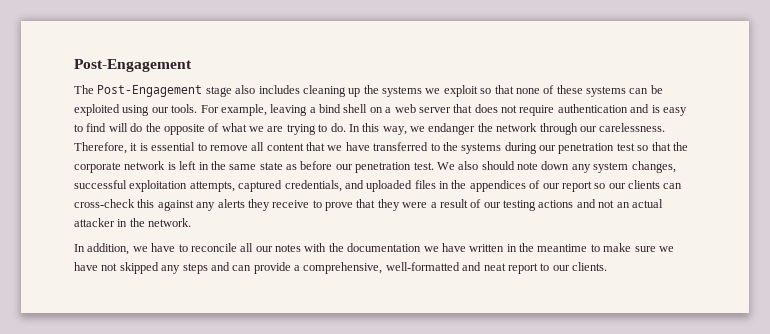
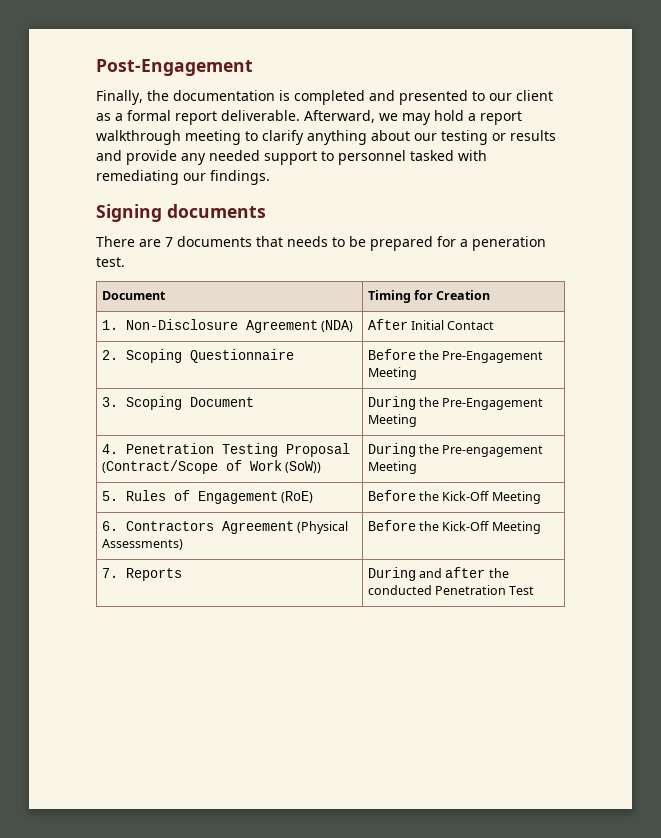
[74,85,663,97] [74,104,687,116] [74,123,666,135] [74,142,688,154] [74,161,676,173] [74,180,683,192] [74,199,663,211] [74,218,192,227] [74,243,674,255] [74,262,607,274] The Post-Engagement stage also includes cleaning up the systems we exploit so that none of these systems can be exploited using our tools. For example, leaving a bind shell on a web server that does not require authentication and is easy to find will do the opposite of what we are trying to do. In this way, we endanger the network through our carelessness. Therefore, it is essential to remove all content that we have transferred to the systems during our penetration test so that the corporate network is left in the same state as before our penetration test. We also should note down any system changes, successful exploitation attempts, captured credentials, and uploaded files in the appendices of our report so our clients can cross-check this against any alerts they receive to prove that they were a result of our testing actions and not an actual attacker in the network. // In addition, we have to reconcile all our notes with the documentation we have written in the meantime to make sure we have not skipped any steps and can provide a comprehensive, well-formatted and neat report to our clients. -> [96,90,553,105] [96,110,522,125] [96,130,556,145] [96,150,487,165] [96,170,270,185] [96,204,266,222] [96,236,546,251] [96,257,125,267] [101,291,166,300] [367,290,491,303] [101,319,354,333] [367,319,495,330] [101,349,294,363] [367,349,544,363] [367,367,417,380] [101,396,254,410] [367,396,544,410] [367,414,417,427] [101,443,350,457] [101,460,322,474] [367,443,544,457] [367,461,417,474] [101,490,314,504] [367,490,541,504] [101,521,349,534] [101,539,183,550] [367,520,541,534] [101,568,182,581] [367,567,509,581] [367,585,535,595] Finally, the documentation is completed and presented to our client as a formal report deliverable. Afterward, we may hold a report walkthrough meeting to clarify anything about our testing or results and provide any needed support to personnel tasked with remediating our findings. // Signing documents // There are 7 documents that needs to be prepared for a peneration test. // Document | Timing for Creation // 1. Non-Disclosure Agreement (NDA) | After Initial Contact // 2. Scoping Questionnaire | Before the Pre-Engagement Meeting // 3. Scoping Document | During the Pre-Engagement Meeting // 4. Penetration Testing Proposal (Contract/Scope of Work (SoW)) | During the Pre-engagement Meeting // 5. Rules of Engagement (RoE) | Before the Kick-Off Meeting // 6. Contractors Agreement (Physical Assessments) | Before the Kick-Off Meeting // 7. Reports | During and after the conducted Penetration Test

